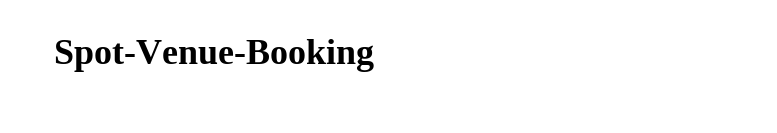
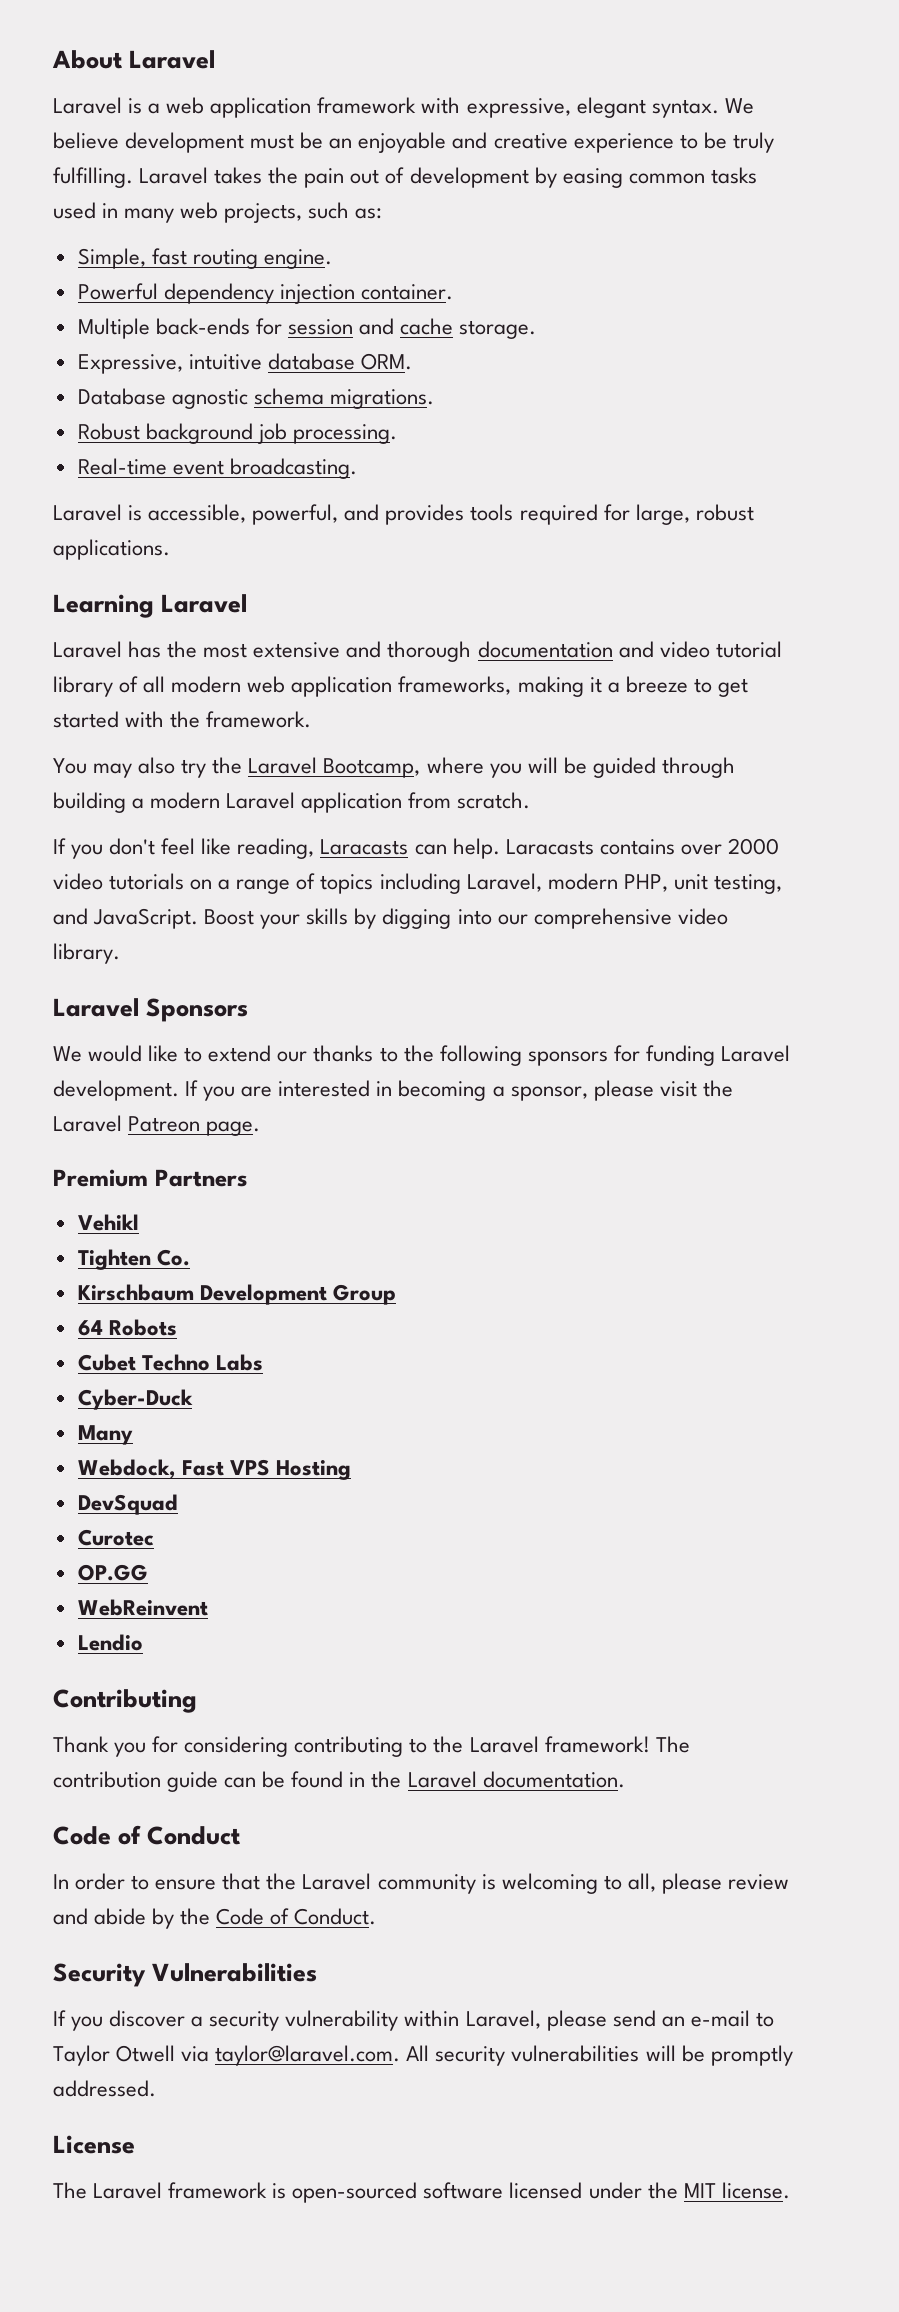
[54,39,374,72] Spot-Venue-Booking -> [52,50,216,69] [53,97,754,118] [53,132,774,153] [53,167,757,188] [53,202,383,223] [77,248,332,269] [77,283,453,304] [77,318,537,339] [77,353,412,374] [77,388,434,409] [77,423,397,444] [77,458,357,479] [53,504,754,525] [53,539,170,560] [53,594,248,618] [53,641,782,662] [53,676,748,697] [53,711,312,728] [53,757,735,778] [53,792,531,813] [53,838,779,859] [53,873,782,894] [53,908,728,929] [53,943,120,964] [53,998,249,1022] [53,1045,790,1066] [53,1080,733,1101] [53,1115,261,1136] [53,1169,248,1187] [77,1214,139,1231] [77,1249,190,1270] [77,1284,396,1305] [77,1319,177,1336] [77,1354,263,1371] [77,1389,193,1410] [77,1425,133,1445] [77,1459,351,1480] [77,1494,178,1515] [77,1529,154,1546] [77,1564,148,1581] [77,1599,208,1616] [77,1634,143,1651] [53,1689,197,1713] [53,1736,690,1757] [53,1771,625,1792] [53,1825,242,1845] [53,1873,789,1894] [53,1908,377,1929] [53,1963,318,1987] [53,2010,774,2031] [53,2045,793,2066] [53,2080,156,2097] [53,2135,135,2154] [53,2182,790,2203] About Laravel // Laravel is a web application framework with expressive, elegant syntax. We believe development must be an enjoyable and creative experience to be truly fulfilling. Laravel takes the pain out of development by easing common tasks used in many web projects, such as: // Simple, fast routing engine. // Powerful dependency injection container. // Multiple back-ends for session and cache storage. // Expressive, intuitive database ORM. // Database agnostic schema migrations. // Robust background job processing. // Real-time event broadcasting. // Laravel is accessible, powerful, and provides tools required for large, robust applications. // Learning Laravel // Laravel has the most extensive and thorough documentation and video tutorial library of all modern web application frameworks, making it a breeze to get started with the framework. // You may also try the Laravel Bootcamp, where you will be guided through building a modern Laravel application from scratch. // If you don't feel like reading, Laracasts can help. Laracasts contains over 2000 video tutorials on a range of topics including Laravel, modern PHP, unit testing, and JavaScript. Boost your skills by digging into our comprehensive video library. // Laravel Sponsors // We would like to extend our thanks to the following sponsors for funding Laravel development. If you are interested in becoming a sponsor, please visit the Laravel Patreon page. // Premium Partners // Vehikl // Tighten Co. // Kirschbaum Development Group // 64 Robots // Cubet Techno Labs // Cyber-Duck // Many // Webdock, Fast VPS Hosting // DevSquad // Curotec // OP.GG // WebReinvent // Lendio // Contributing // Thank you for considering contributing to the Laravel framework! The contribution guide can be found in the Laravel documentation. // Code of Conduct // In order to ensure that the Laravel community is welcoming to all, please review and abide by the Code of Conduct. // Security Vulnerabilities // If you discover a security vulnerability within Laravel, please send an e-mail to Taylor Otwell via taylor@laravel.com. All security vulnerabilities will be promptly addressed. // License // The Laravel framework is open-sourced software licensed under the MIT license.

